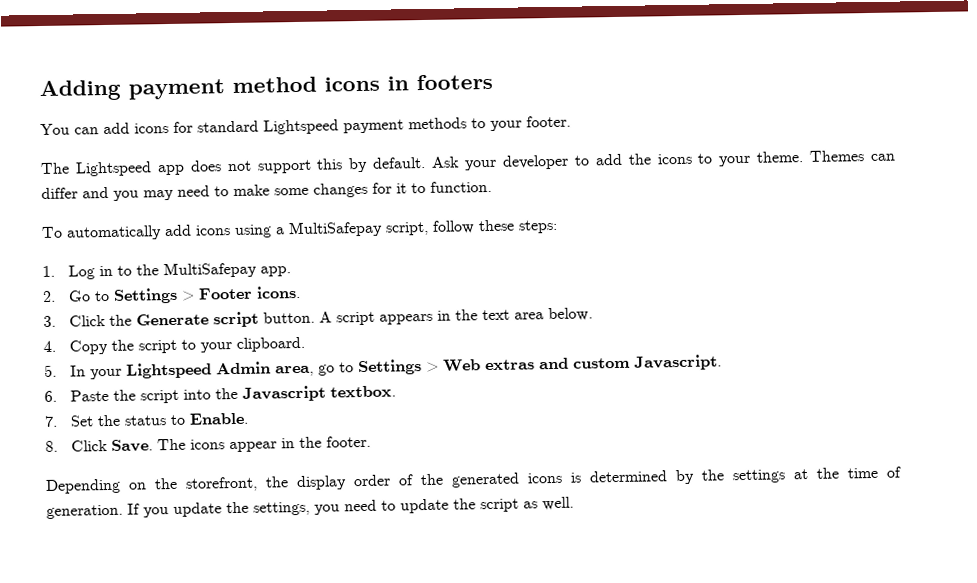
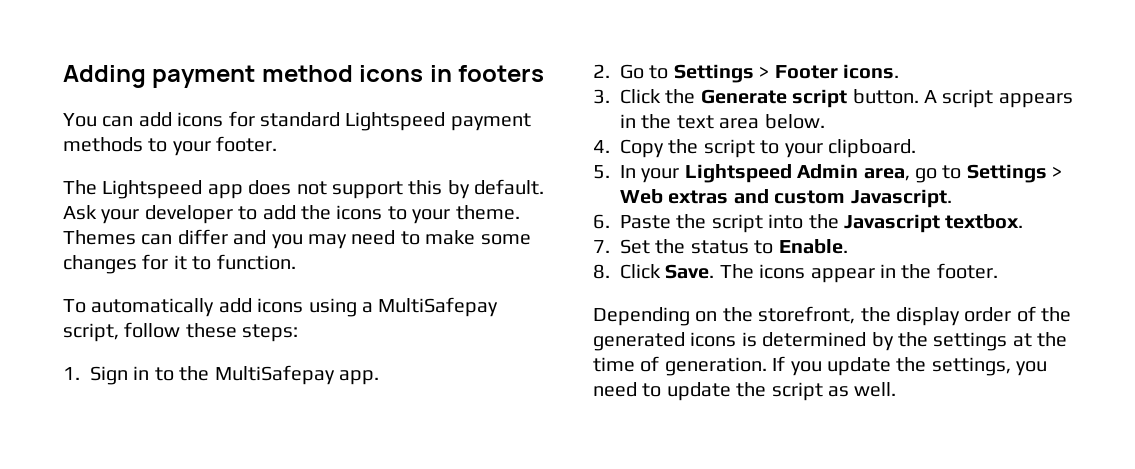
[68,265,96,280] Log -> [90,366,128,385] Sign

